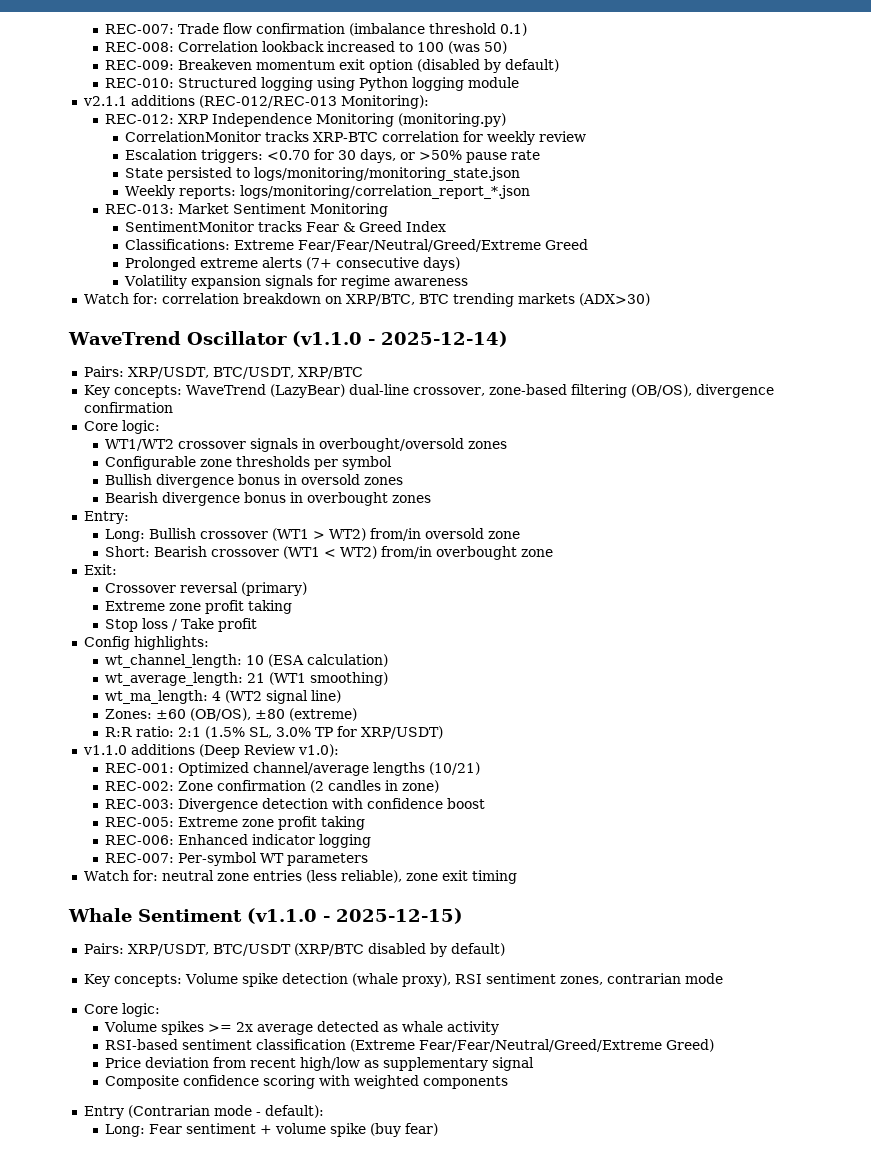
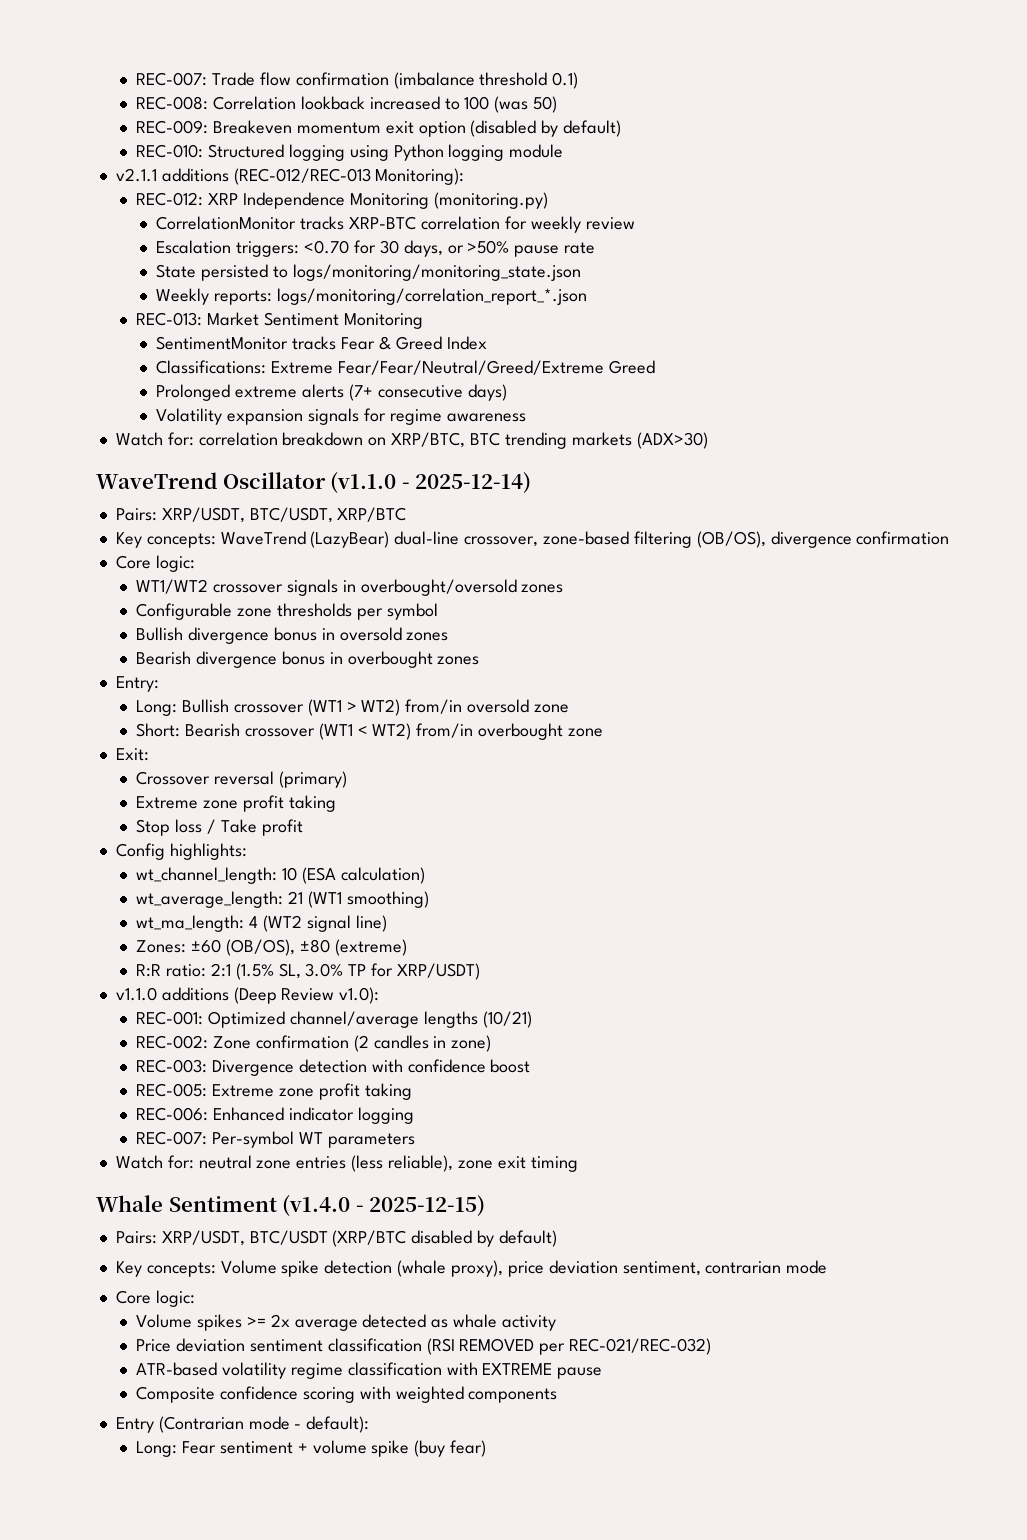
[247,908,317,924] (v1.1.0 -> [282,1195,351,1217] (v1.4.0
[454,973,603,985] RSI sentiment zones, -> [507,1260,701,1277] price deviation sentiment,
[104,1039,714,1052] [104,1057,534,1071] RSI-based sentiment classification (Extreme Fear/Fear/Neutral/Greed/Extreme Greed) // Price deviation from recent high/low as supplementary signal -> [136,1338,712,1355] [136,1362,603,1379] Price deviation sentiment classification (RSI REMOVED per REC-021/REC-032) // ATR-based volatility regime classification with EXTREME pause

